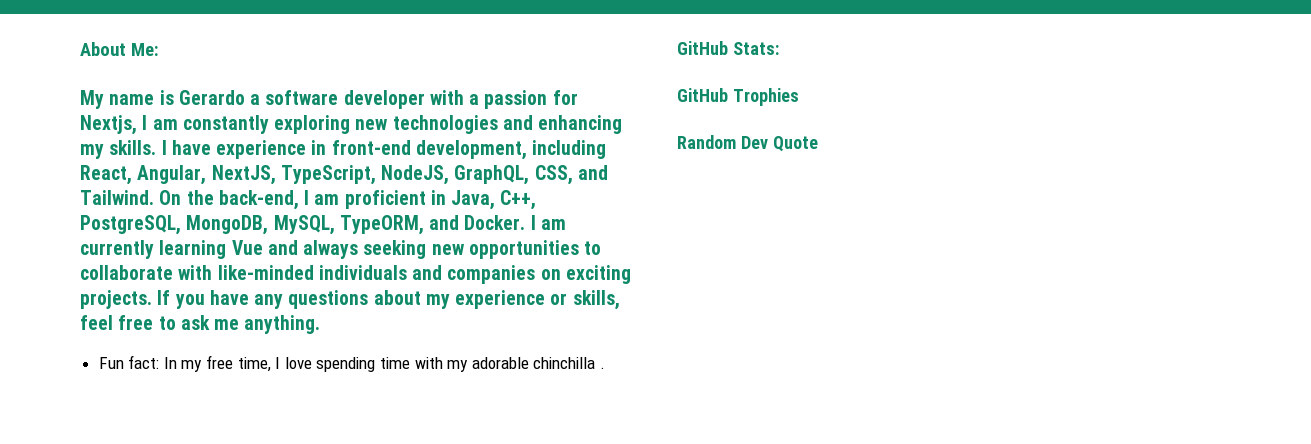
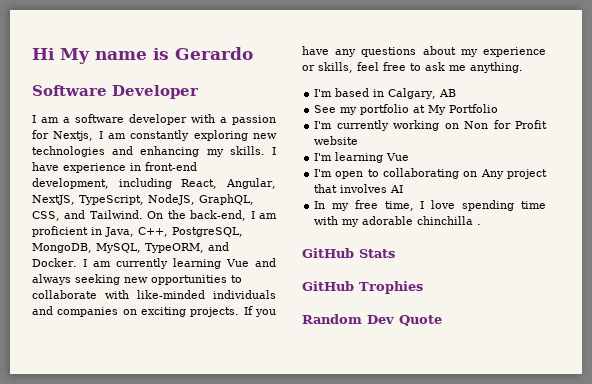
[80,42,159,56] About Me: // -> [32,48,55,60] Hi
(245, 97) none -> [32,85,199,99] [32,115,59,123] // Software Developer // I am
[98,355,160,369] Fun fact: -> [314,88,457,99] [314,104,499,115] [314,120,547,131] [314,136,359,145] [314,152,410,163] [314,168,547,179] [314,184,404,193] I'm based in Calgary, AB // See my portfolio at My Portfolio // I'm currently working on Non for Profit website // I'm learning Vue // I'm open to collaborating on Any project that involves AI //
[732,42,779,55] Stats: -> [359,249,395,258] Stats

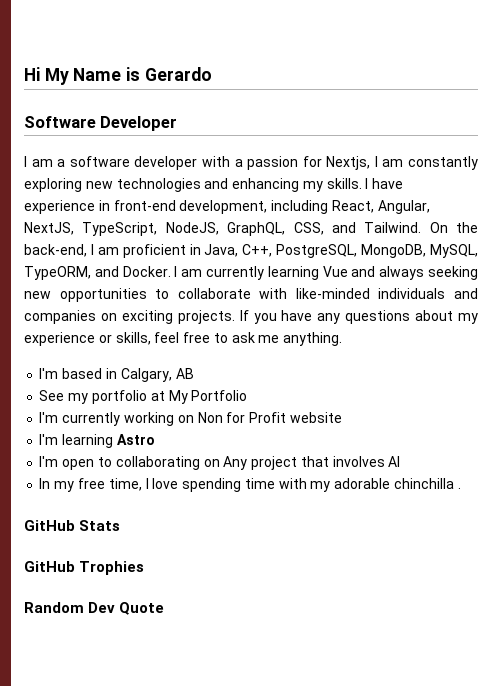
[95,51,147,60] name -> [73,68,122,81] Name
[386,153,410,161] Vue -> [116,434,155,445] Astro

